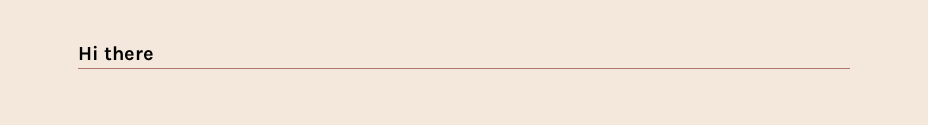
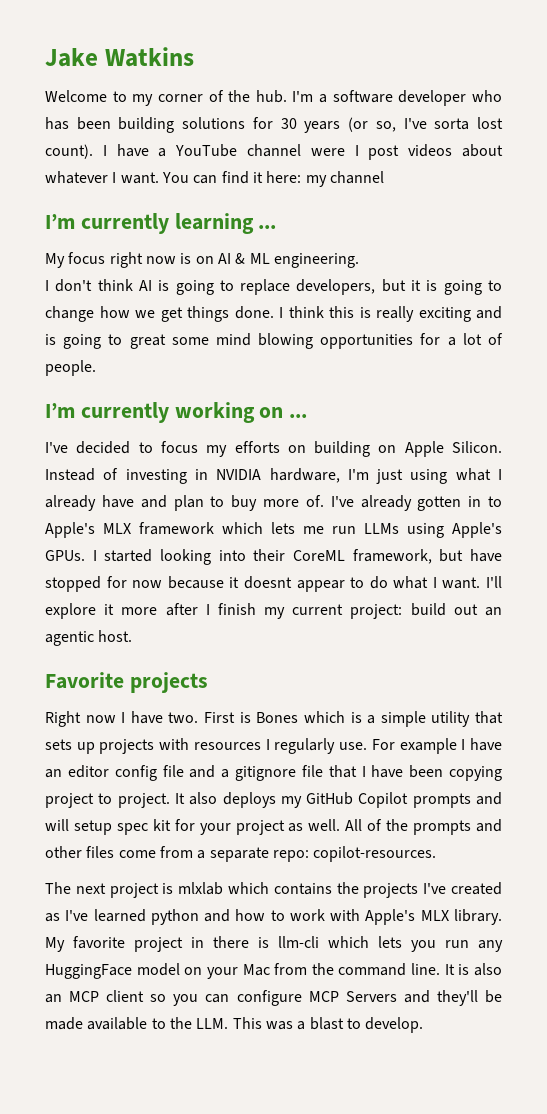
[78,45,155,61] Hi there -> [45,47,194,67] [45,90,502,106] [45,117,504,133] [45,144,504,160] [45,171,384,187] [45,213,277,234] [45,252,359,268] [45,279,503,295] [45,306,502,322] [45,333,504,349] [45,360,96,376] [45,402,308,423] [45,441,503,457] [45,468,503,484] [45,495,502,511] [45,522,502,538] [45,549,503,565] [45,576,502,592] [45,603,503,619] [45,630,133,646] [45,672,208,693] [45,711,504,727] [45,738,503,754] [45,765,502,781] [45,792,503,808] [45,819,502,835] [45,846,437,862] [45,882,503,898] [45,909,502,925] [45,936,503,952] [45,963,502,979] [45,990,503,1006] [45,1017,424,1033] Jake Watkins // Welcome to my corner of the hub. I'm a software developer who has been building solutions for 30 years (or so, I've sorta lost count). I have a YouTube channel were I post videos about whatever I want. You can find it here: my channel // I’m currently learning ... // My focus right now is on AI & ML engineering. // I don't think AI is going to replace developers, but it is going to change how we get things done. I think this is really exciting and is going to great some mind blowing opportunities for a lot of people. // I’m currently working on ... // I've decided to focus my efforts on building on Apple Silicon. Instead of investing in NVIDIA hardware, I'm just using what I already have and plan to buy more of. I've already gotten in to Apple's MLX framework which lets me run LLMs using Apple's GPUs. I started looking into their CoreML framework, but have stopped for now because it doesnt appear to do what I want. I'll explore it more after I finish my current project: build out an agentic host. // Favorite projects // Right now I have two. First is Bones which is a simple utility that sets up projects with resources I regularly use. For example I have an editor config file and a gitignore file that I have been copying project to project. It also deploys my GitHub Copilot prompts and will setup spec kit for your project as well. All of the prompts and other files come from a separate repo: copilot-resources. // The next project is mlxlab which contains the projects I've created as I've learned python and how to work with Apple's MLX library. My favorite project in there is llm-cli which lets you run any HuggingFace model on your Mac from the command line. It is also an MCP client so you can configure MCP Servers and they'll be made available to the LLM. This was a blast to develop.

